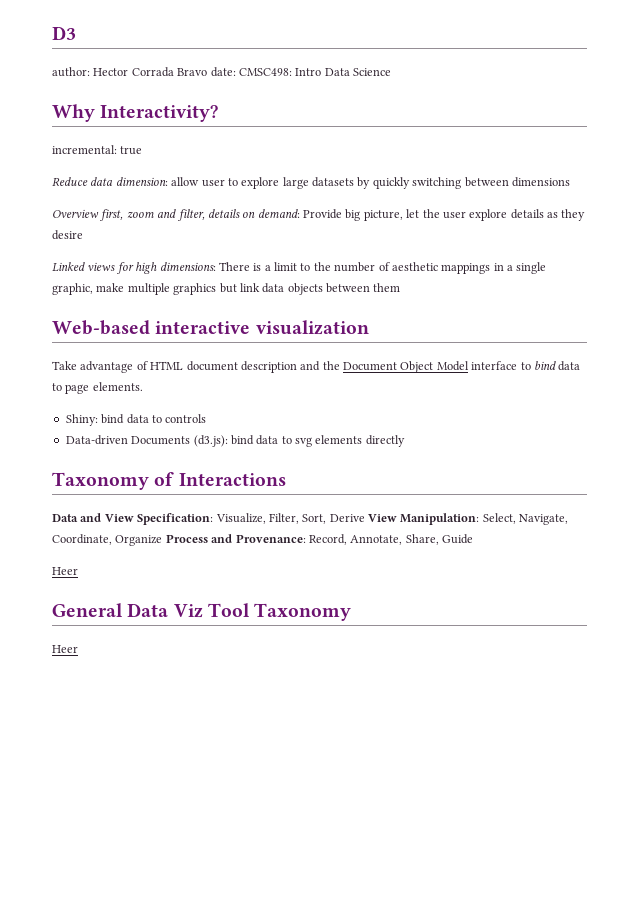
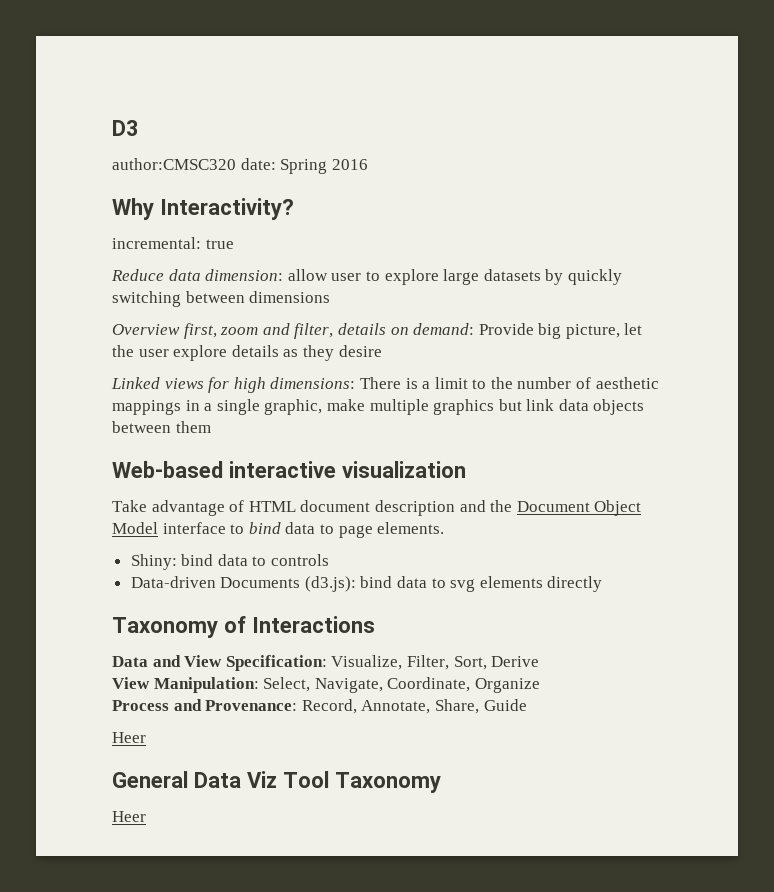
[52,67,391,77] author: Hector Corrada Bravo date: CMSC498: Intro Data Science -> [112,158,368,174] author:CMSC320 date: Spring 2016
(365, 518) none -> (540, 661) //
(163, 540) none -> (540, 685) //

